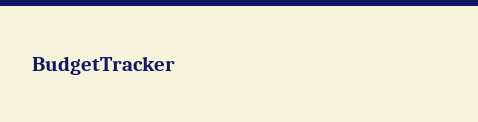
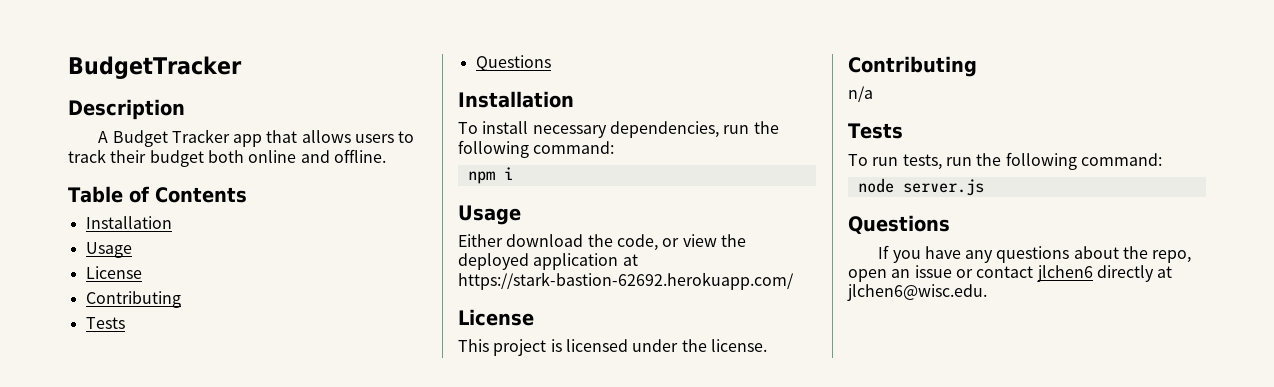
(175, 65) none -> [68,99,185,120] [98,129,415,147] [68,149,386,167] [68,186,247,203] [85,216,172,229] [85,242,132,258] [85,266,142,279] [85,291,181,308] [85,317,125,329] [475,55,551,71] [458,91,574,108] [458,121,779,138] [458,140,615,158] [467,167,513,184] [458,205,521,225] [458,234,746,251] [458,253,638,270] [458,272,794,290] [458,309,534,326] [458,339,767,356] [848,56,977,77] [848,86,873,102] [848,123,903,139] [848,152,1162,170] [857,178,984,196] [848,215,950,234] [878,245,1192,263] [848,265,1173,282] [847,284,987,301] // Description // A Budget Tracker app that allows users to track their budget both online and offline. // Table of Contents // Installation // Usage // License // Contributing // Tests // Questions // Installation // To install necessary dependencies, run the following command: // npm i // Usage // Either download the code, or view the deployed application at https://stark-bastion-62692.herokuapp.com/ // License // This project is licensed under the license. // Contributing // n/a // Tests // To run tests, run the following command: // node server.js // Questions // If you have any questions about the repo, open an issue or contact jlchen6 directly at jlchen6@wisc.edu.

